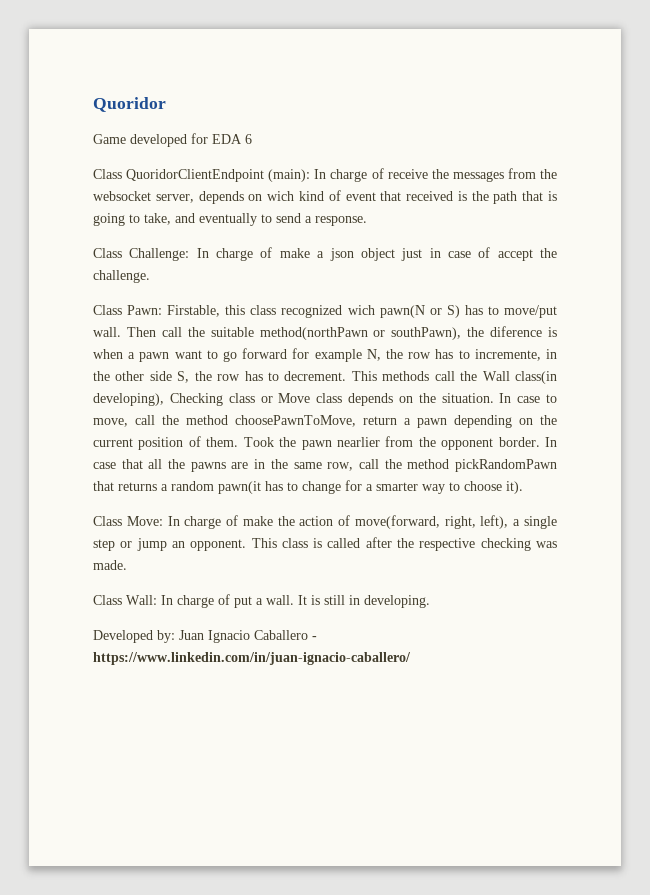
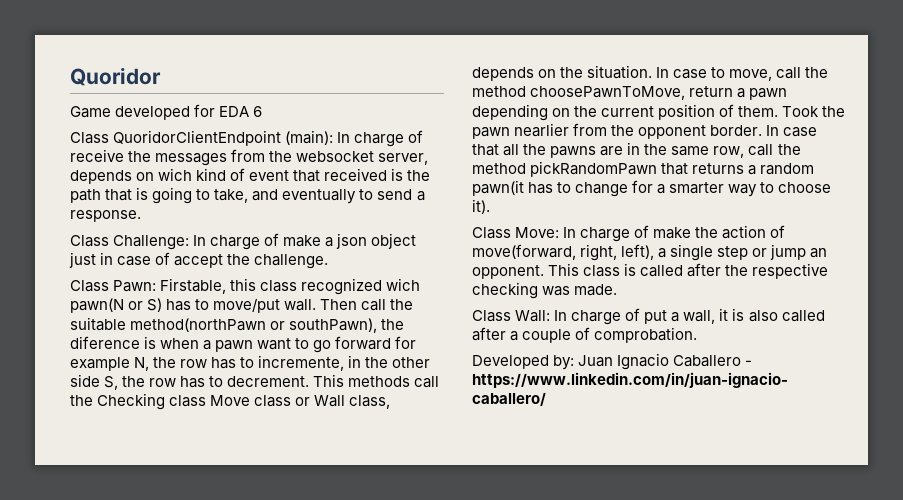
[482,371,557,384] [93,393,164,406] Wall class(in developing), -> (93, 400) none
[260,396,273,403] or -> (207, 401) none
(343, 398) none -> [295,395,391,409] or Wall class,
[266,595,430,608] wall. It is still in developing. -> [683,308,825,324] [472,327,698,343] wall, it is also called after a couple of comprobation.

